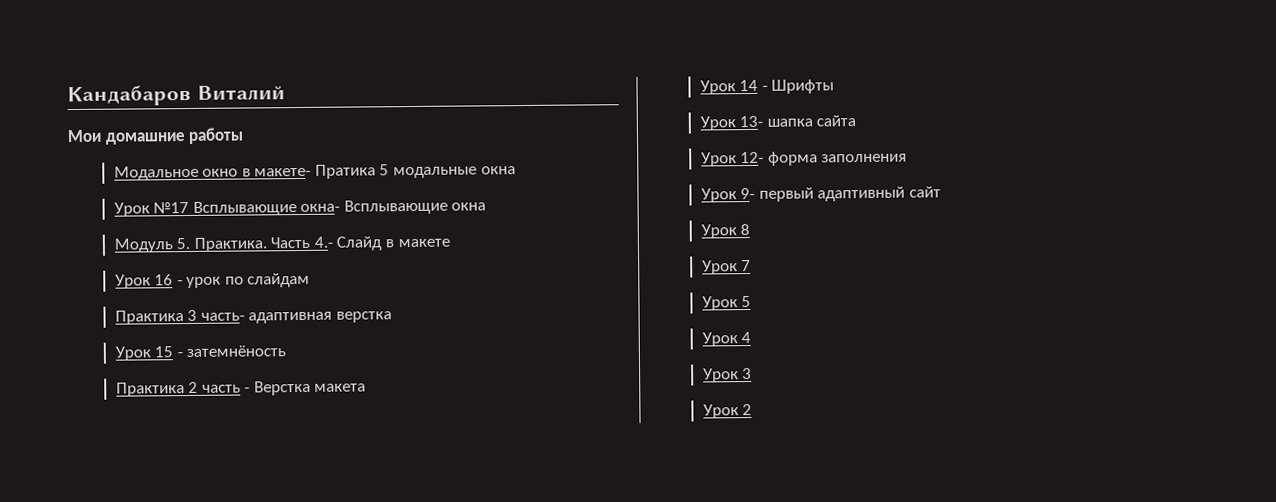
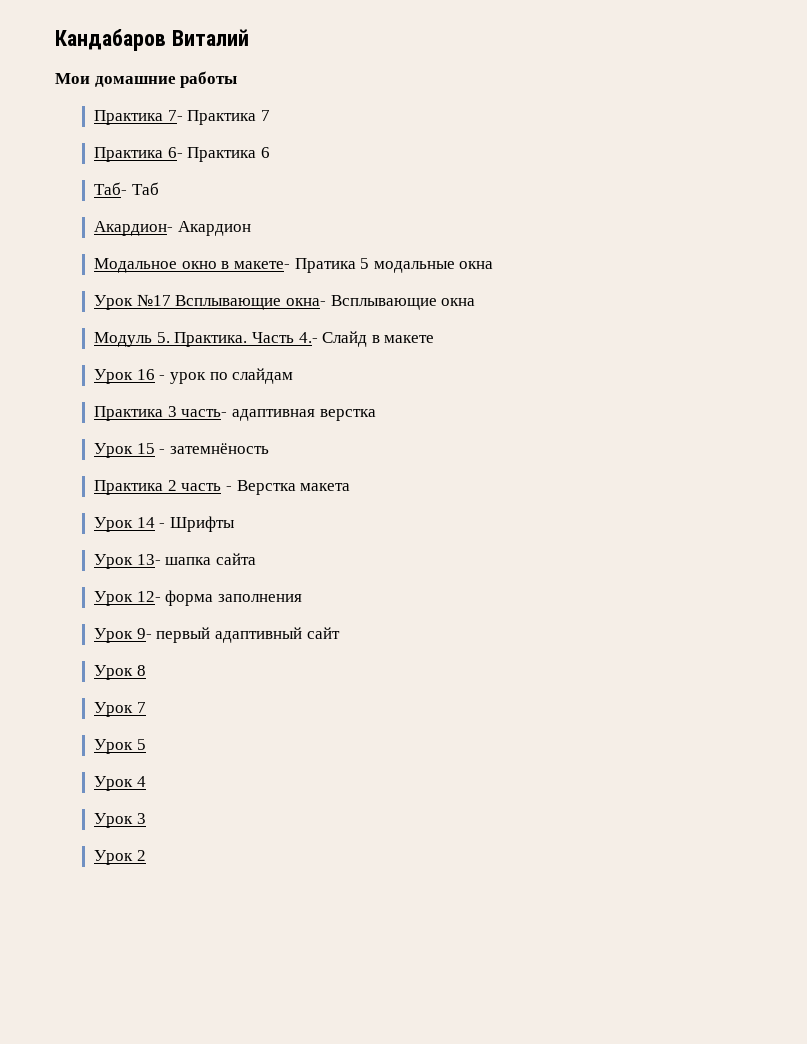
(245, 135) none -> [94,110,271,125] [94,147,271,162] [94,182,159,195] [94,221,251,236] // Практика 7- Практика 7 // Практика 6- Практика 6 // Таб- Таб // Акардион- Акардион

